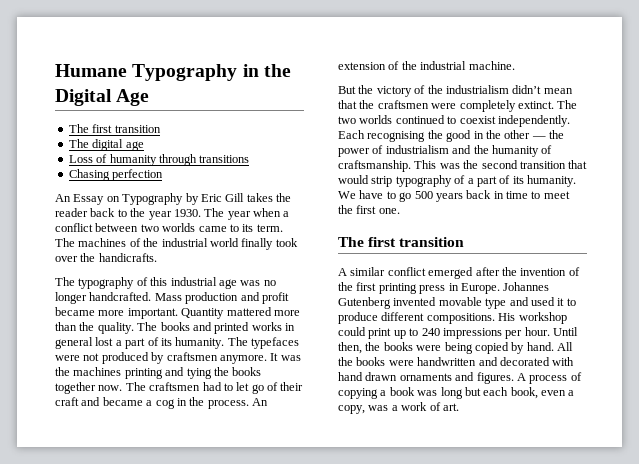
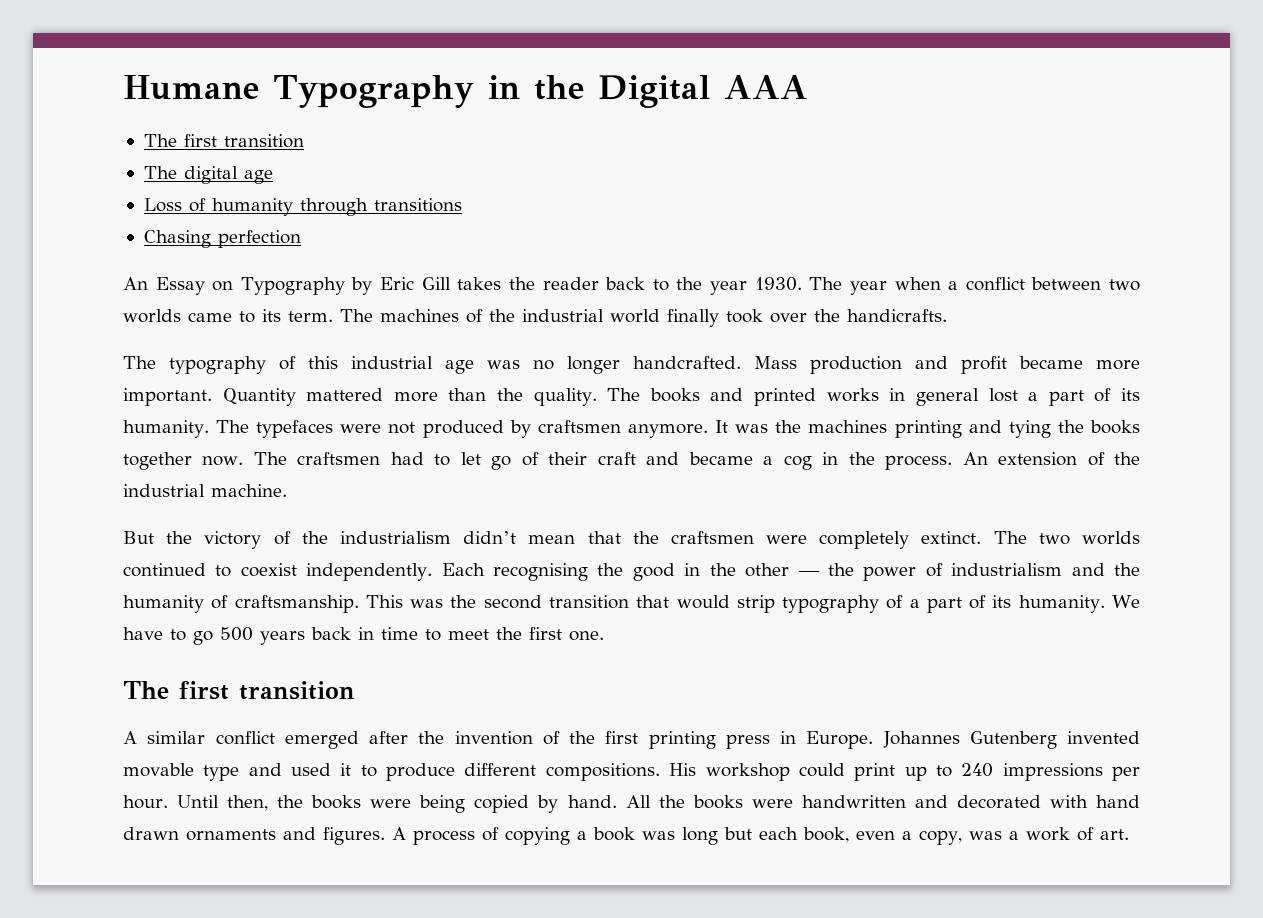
[116,89,150,106] Age -> [723,75,808,99] AAA

